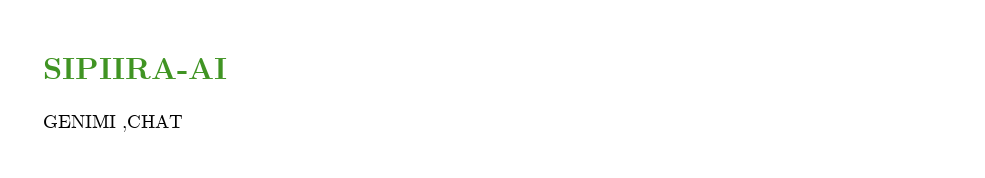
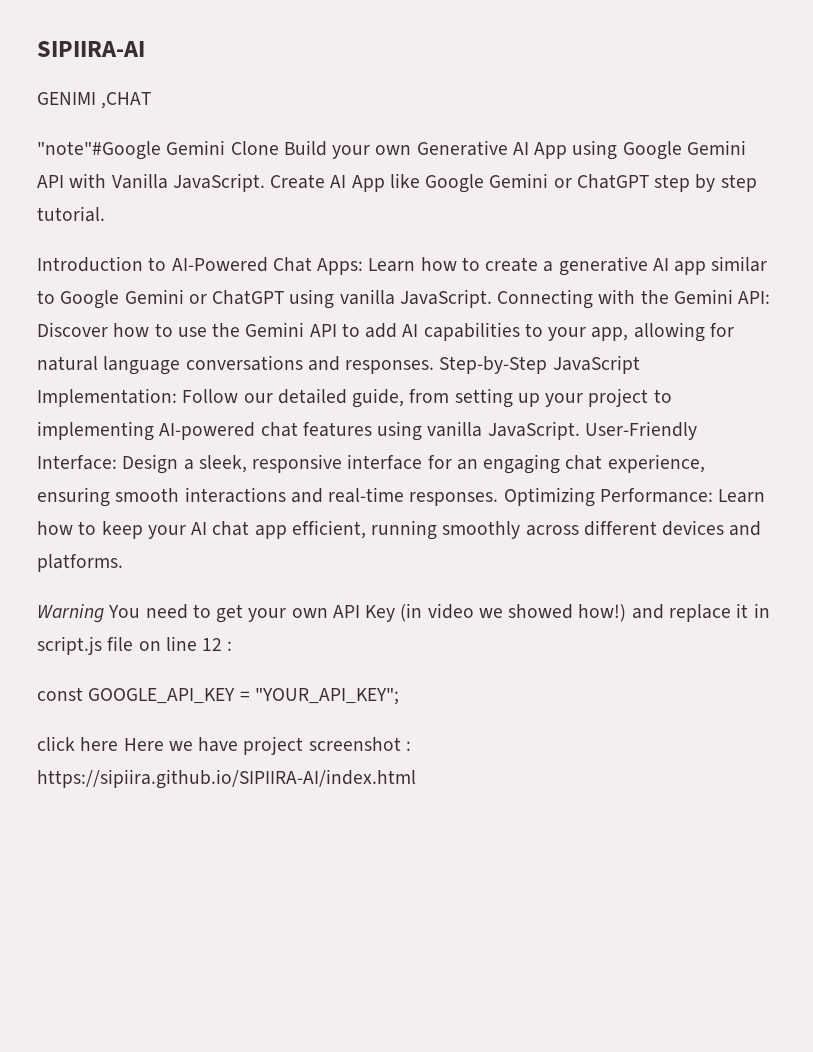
(183, 123) none -> [37,140,746,160] [37,173,757,193] [37,206,105,222] [37,256,768,276] [37,289,771,309] [37,322,734,342] [37,355,640,375] [37,388,672,408] [37,421,697,441] [37,454,705,474] [37,487,766,507] [37,520,762,540] [37,554,123,572] [37,603,770,623] [37,636,233,655] [37,687,399,705] [37,736,411,755] [37,769,416,789] // "note"#Google Gemini Clone Build your own Generative AI App using Google Gemini API with Vanilla JavaScript. Create AI App like Google Gemini or ChatGPT step by step tutorial. // Introduction to AI-Powered Chat Apps: Learn how to create a generative AI app similar to Google Gemini or ChatGPT using vanilla JavaScript. Connecting with the Gemini API: Discover how to use the Gemini API to add AI capabilities to your app, allowing for natural language conversations and responses. Step-by-Step JavaScript Implementation: Follow our detailed guide, from setting up your project to implementing AI-powered chat features using vanilla JavaScript. User-Friendly Interface: Design a sleek, responsive interface for an engaging chat experience, ensuring smooth interactions and real-time responses. Optimizing Performance: Learn how to keep your AI chat app efficient, running smoothly across different devices and platforms. // Warning You need to get your own API Key (in video we showed how!) and replace it in script.js file on line 12 : // const GOOGLE_API_KEY = "YOUR_API_KEY"; // click here Here we have project screenshot : https://sipiira.github.io/SIPIIRA-AI/index.html

